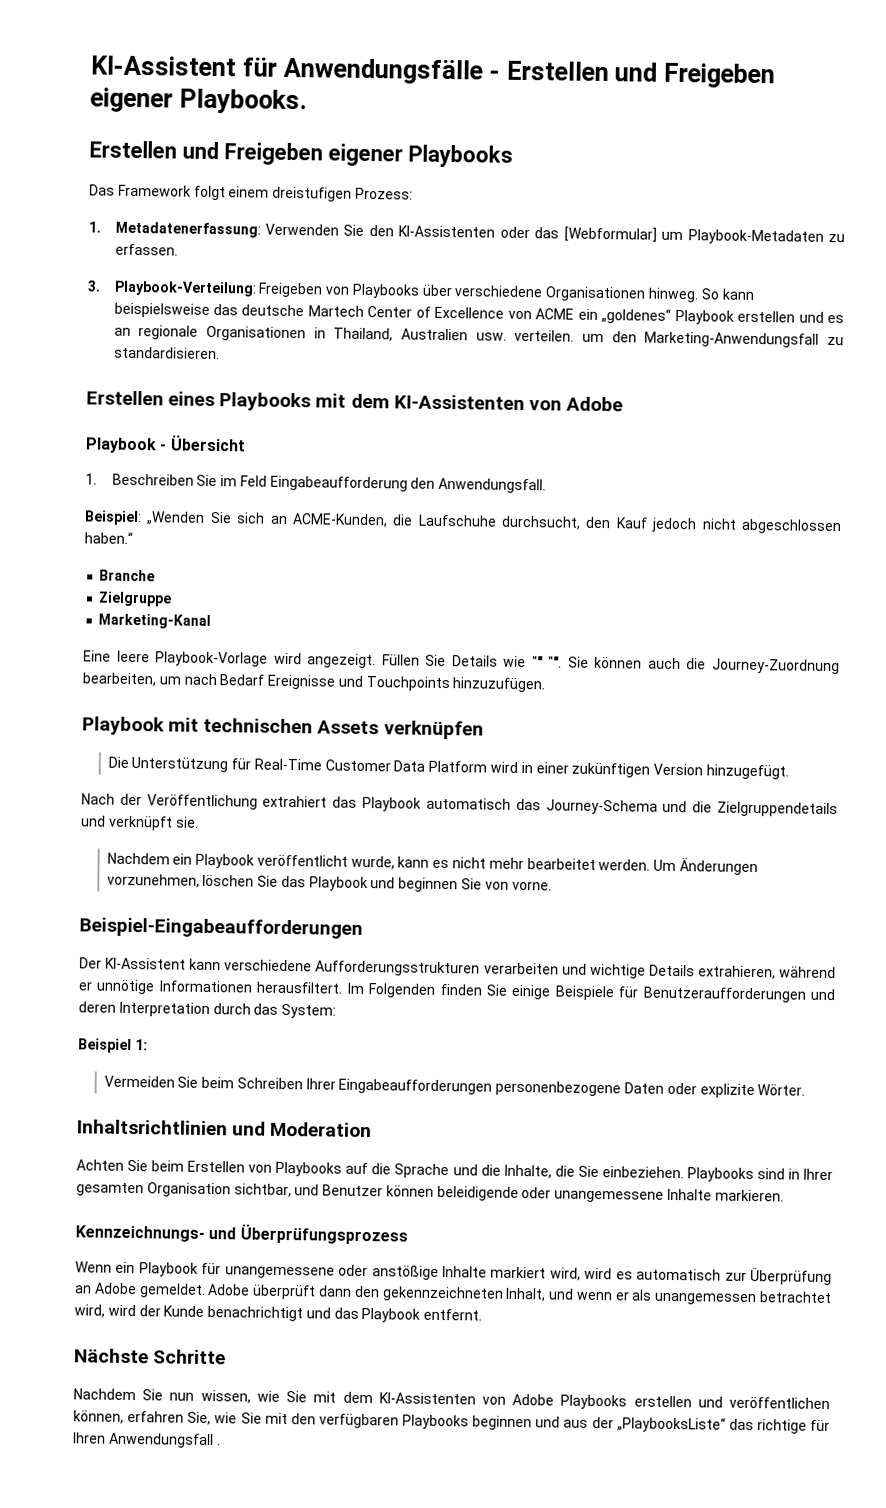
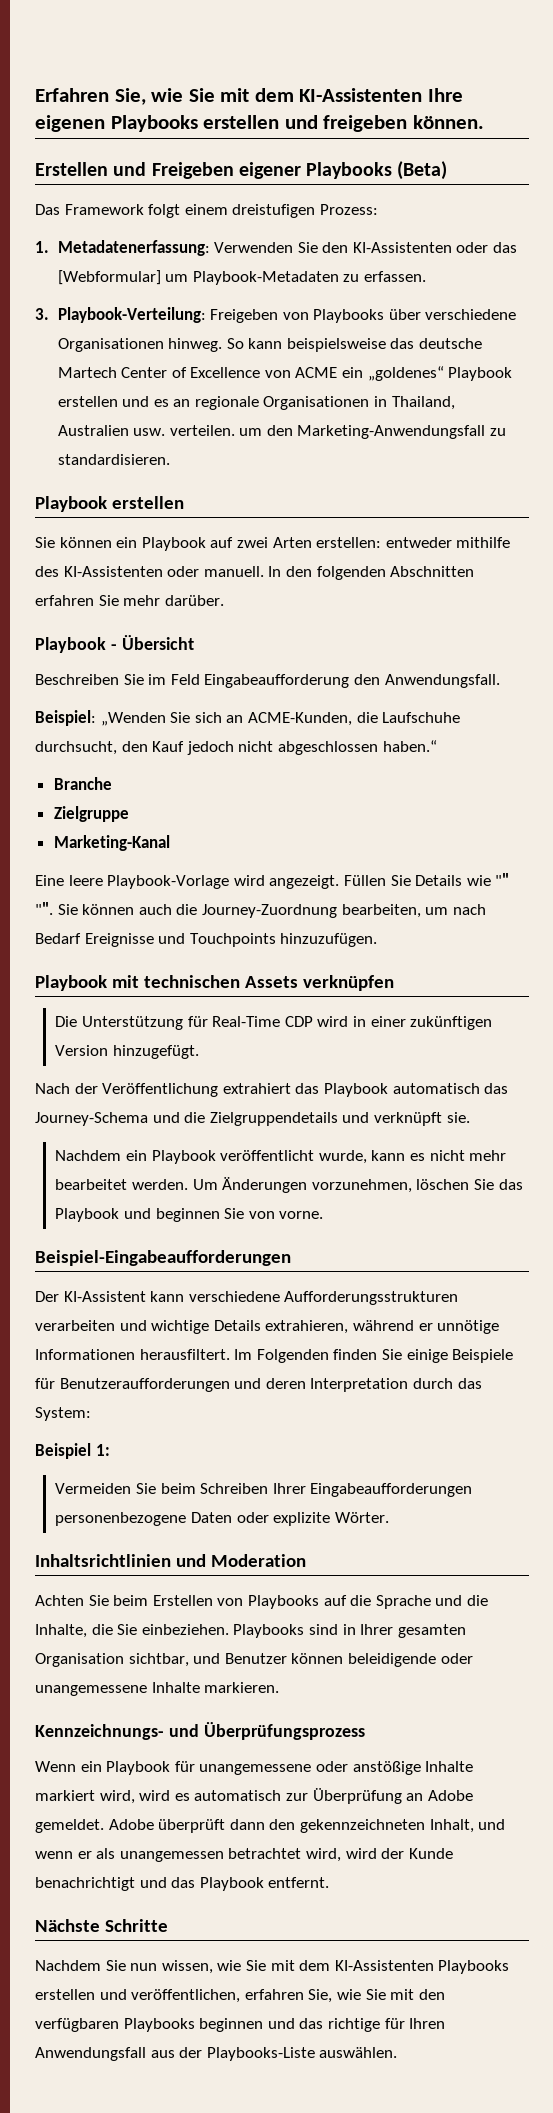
[90,55,776,89] [90,87,307,115] KI-Assistent für Anwendungsfälle - Erstellen und Freigeben eigener Playbooks. -> [35,88,463,105] [35,115,484,132] Erfahren Sie, wie Sie mit dem KI-Assistenten Ihre eigenen Playbooks erstellen und freigeben können.
(513, 156) none -> [397,161,448,180] (Beta)
[86,390,623,412] Erstellen eines Playbooks mit dem KI-Assistenten von Adobe -> [35,496,184,512] [35,537,511,551] [35,566,475,580] [35,595,224,606] Playbook erstellen // Sie können ein Playbook auf zwei Arten erstellen: entweder mithilfe des KI-Assistenten oder manuell. In den folgenden Abschnitten erfahren Sie mehr darüber.
[85,473,97,485] 1. -> (194, 642) none
[324,759,488,773] Customer Data Platform -> [284,1016,313,1027] CDP
[481,1393,830,1410] [73,1410,124,1424] von Adobe Playbooks erstellen und veröffentlichen können, -> [438,1960,510,1974] [35,1989,241,2003] Playbooks erstellen und veröffentlichen,
[563,1416,726,1433] aus der „PlaybooksListe“ -> (295, 2023) none
[216,1443,221,1446] . -> [150,2047,398,2061] aus der Playbooks-Liste auswählen.

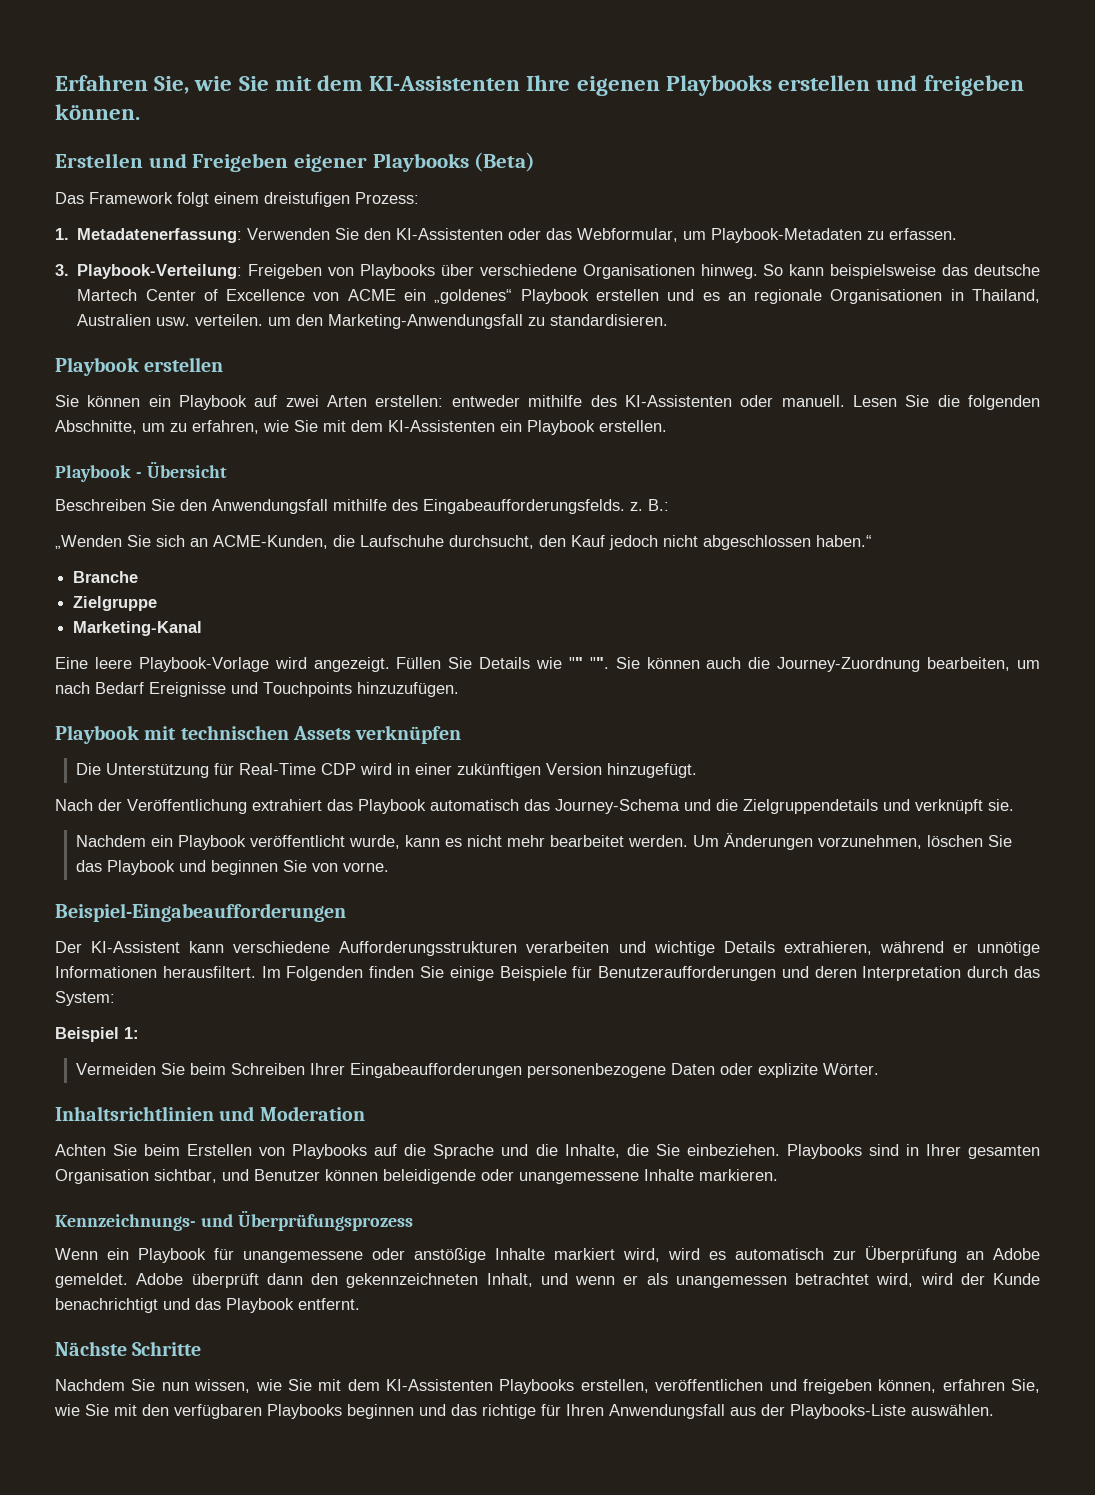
[57,270,161,285] [Webformular] -> [577,228,679,242] Webformular,
[268,566,475,580] [35,595,224,606] In den folgenden Abschnitten erfahren Sie mehr darüber. -> [852,395,1041,410] [55,420,667,435] Lesen Sie die folgenden Abschnitte, um zu erfahren, wie Sie mit dem KI-Assistenten ein Playbook erstellen.
[148,674,500,688] [35,710,96,726] im Feld Eingabeaufforderung den Anwendungsfall. // Beispiel: -> [180,499,669,514] den Anwendungsfall mithilfe des Eingabeaufforderungsfelds. z. B.: //
[35,1989,241,2003] erstellen und veröffentlichen, -> [580,1379,937,1394] erstellen, veröffentlichen und freigeben können,

